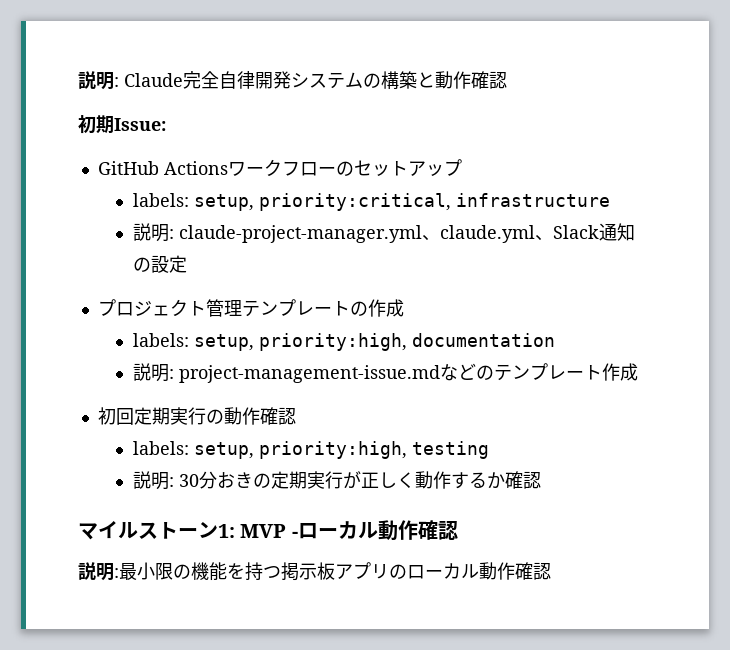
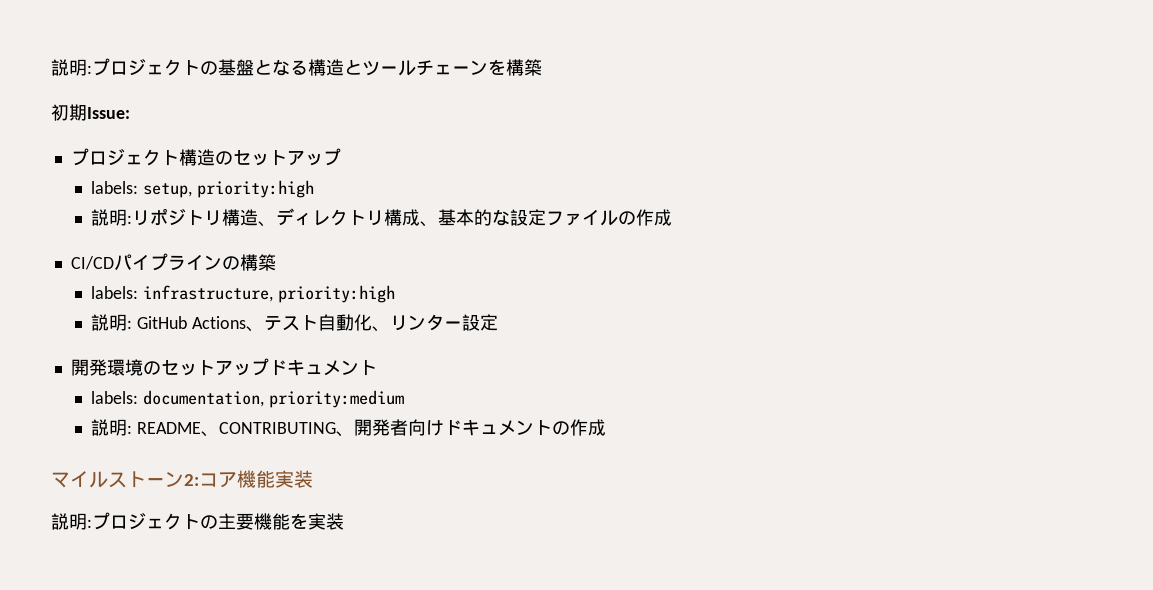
[78,71,507,90] 説明: Claude完全自律開発システムの構築と動作確認 -> [51,58,542,76] 説明:プロジェクトの基盤となる構造とツールチェーンを構築
[97,159,336,177] GitHub Actionsワークフロー -> [70,148,215,166] プロジェクト構造
[258,193,610,211] [132,223,635,243] [132,255,187,273] [97,299,404,317] [132,333,555,351] [132,363,638,383] [97,407,296,425] [132,441,489,459] [132,471,541,490] [78,520,458,541] [78,562,551,581] priority:critical, infrastructure // 説明: claude-project-manager.yml、claude.yml、Slack通知の設定 // プロジェクト管理テンプレートの作成 // labels: setup, priority:high, documentation // 説明: project-management-issue.mdなどのテンプレート作成 // 初回定期実行の動作確認 // labels: setup, priority:high, testing // 説明: 30分おきの定期実行が正しく動作するか確認 // マイルストーン1: MVP -ローカル動作確認 // 説明:最小限の機能を持つ掲示板アプリのローカル動作確認 -> [196,180,314,198] [91,208,673,227] [70,253,276,271] [91,285,395,303] [91,314,498,332] [70,358,377,376] [91,390,404,408] [91,419,606,437] [51,470,313,488] [51,512,344,530] priority:high // 説明:リポジトリ構造、ディレクトリ構成、基本的な設定ファイルの作成 // CI/CDパイプラインの構築 // labels: infrastructure, priority:high // 説明: GitHub Actions、テスト自動化、リンター設定 // 開発環境のセットアップドキュメント // labels: documentation, priority:medium // 説明: README、CONTRIBUTING、開発者向けドキュメントの作成 // マイルストーン2:コア機能実装 // 説明:プロジェクトの主要機能を実装

